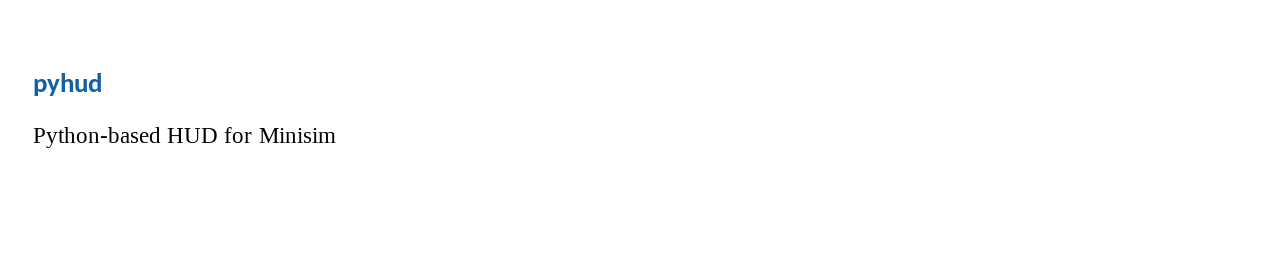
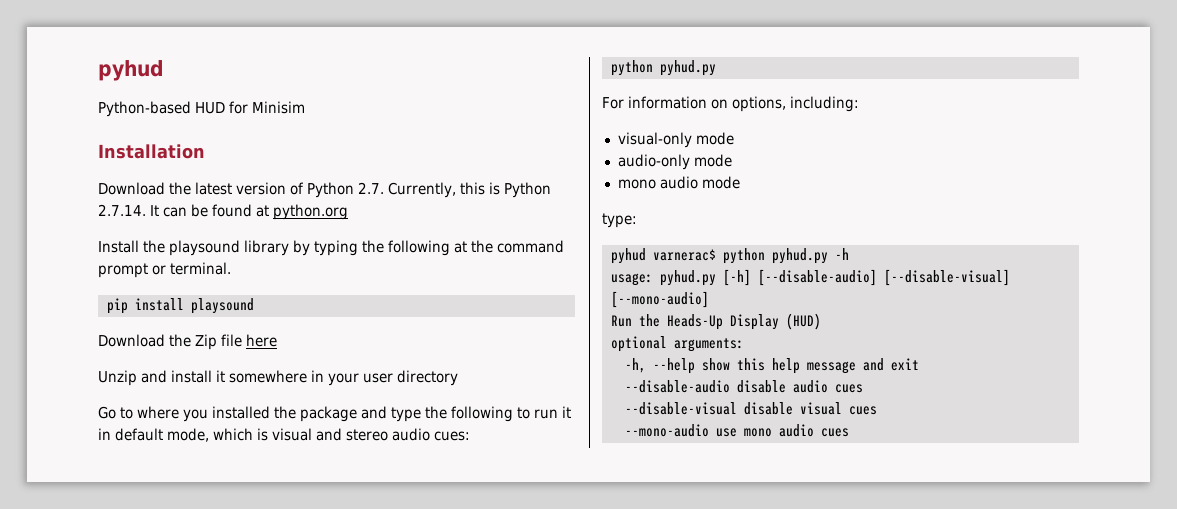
(336, 135) none -> [98,144,205,159] [98,182,551,198] [98,204,348,220] [98,240,564,256] [98,262,231,278] [106,298,254,314] [98,334,277,350] [98,370,458,386] [98,406,571,422] [98,428,470,442] [610,60,716,76] [602,96,859,112] [617,132,734,148] [617,154,732,170] [617,176,740,189] [602,213,637,228] [610,248,849,264] [610,269,1010,286] [610,291,709,308] [610,313,821,330] [610,336,744,352] [624,358,919,374] [624,380,863,393] [624,402,877,415] [624,424,849,437] // Installation // Download the latest version of Python 2.7. Currently, this is Python 2.7.14. It can be found at python.org // Install the playsound library by typing the following at the command prompt or terminal. // pip install playsound // Download the Zip file here // Unzip and install it somewhere in your user directory // Go to where you installed the package and type the following to run it in default mode, which is visual and stereo audio cues: // python pyhud.py // For information on options, including: // visual-only mode // audio-only mode // mono audio mode // type: // pyhud varnerac$ python pyhud.py -h // usage: pyhud.py [-h] [--disable-audio] [--disable-visual] [--mono-audio] // Run the Heads-Up Display (HUD) // optional arguments: // -h, --help show this help message and exit // --disable-audio disable audio cues // --disable-visual disable visual cues // --mono-audio use mono audio cues

